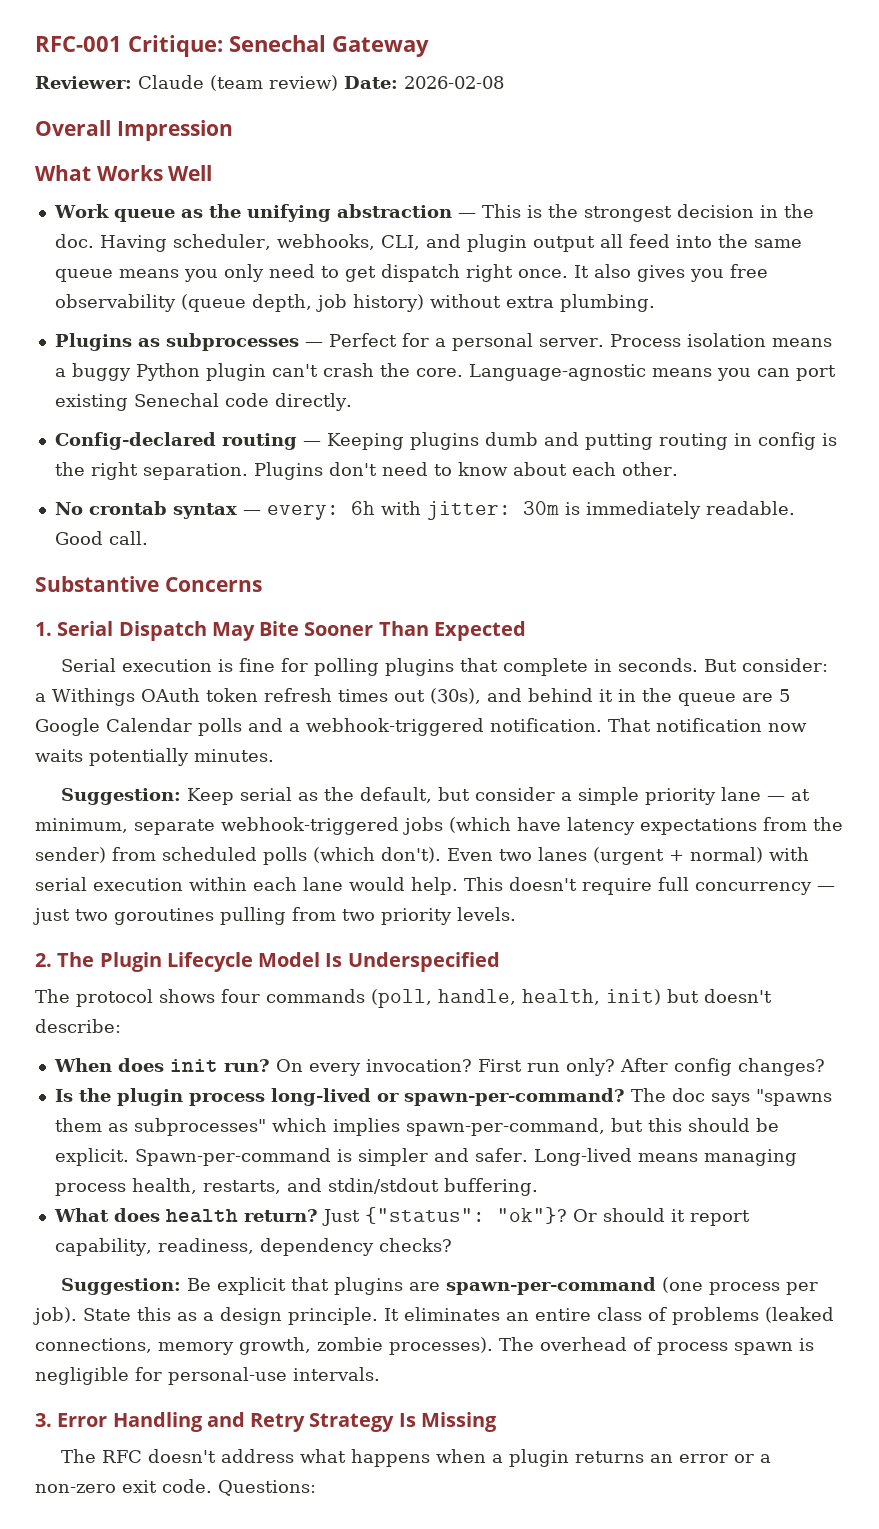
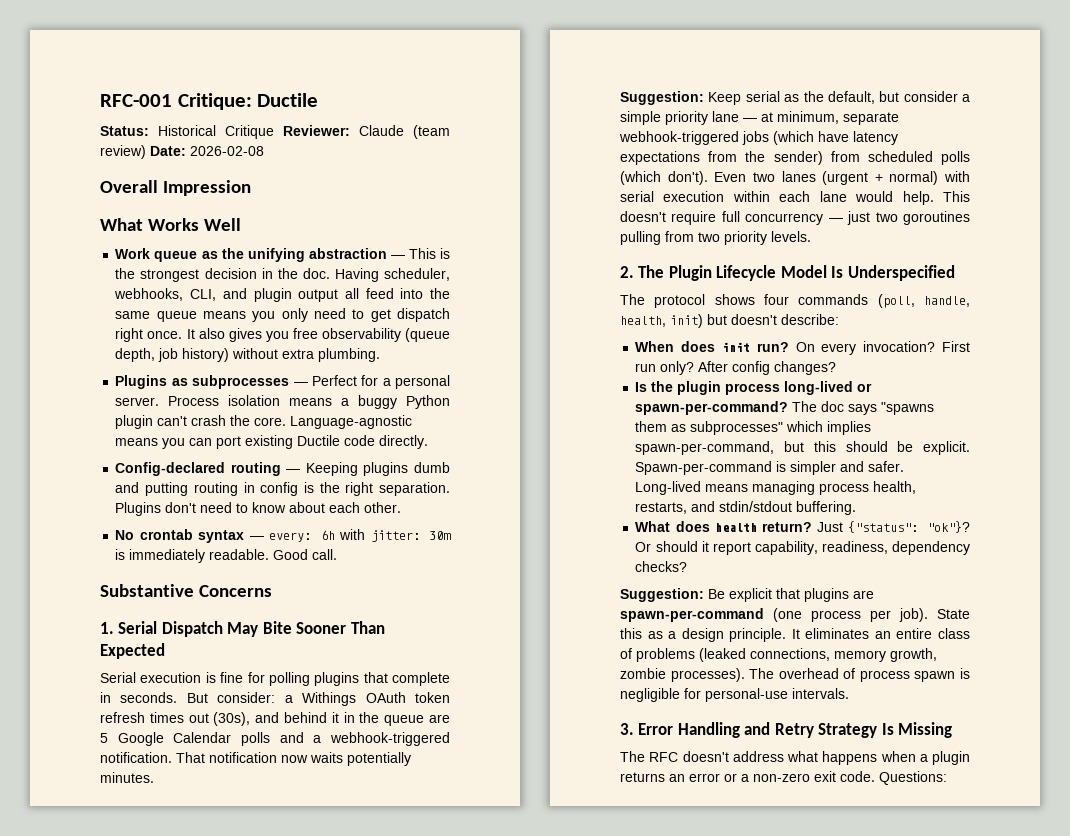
[229,35,429,57] Senechal Gateway // -> [257,93,319,107] [100,125,274,139] Ductile // Status: Historical Critique
[133,393,219,407] Senechal -> [297,435,341,446] Ductile

